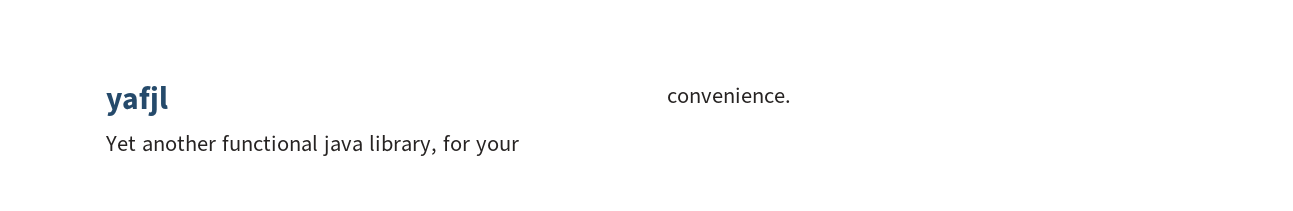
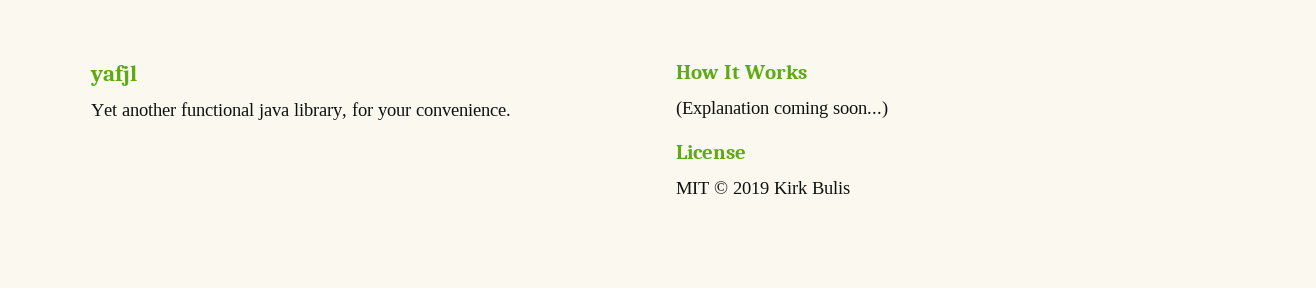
(791, 95) none -> [676,64,808,79] [676,101,888,118] [676,145,746,159] [676,181,850,194] // How It Works // (Explanation coming soon...) // License // MIT © 2019 Kirk Bulis

